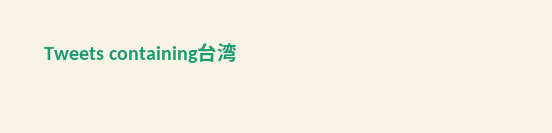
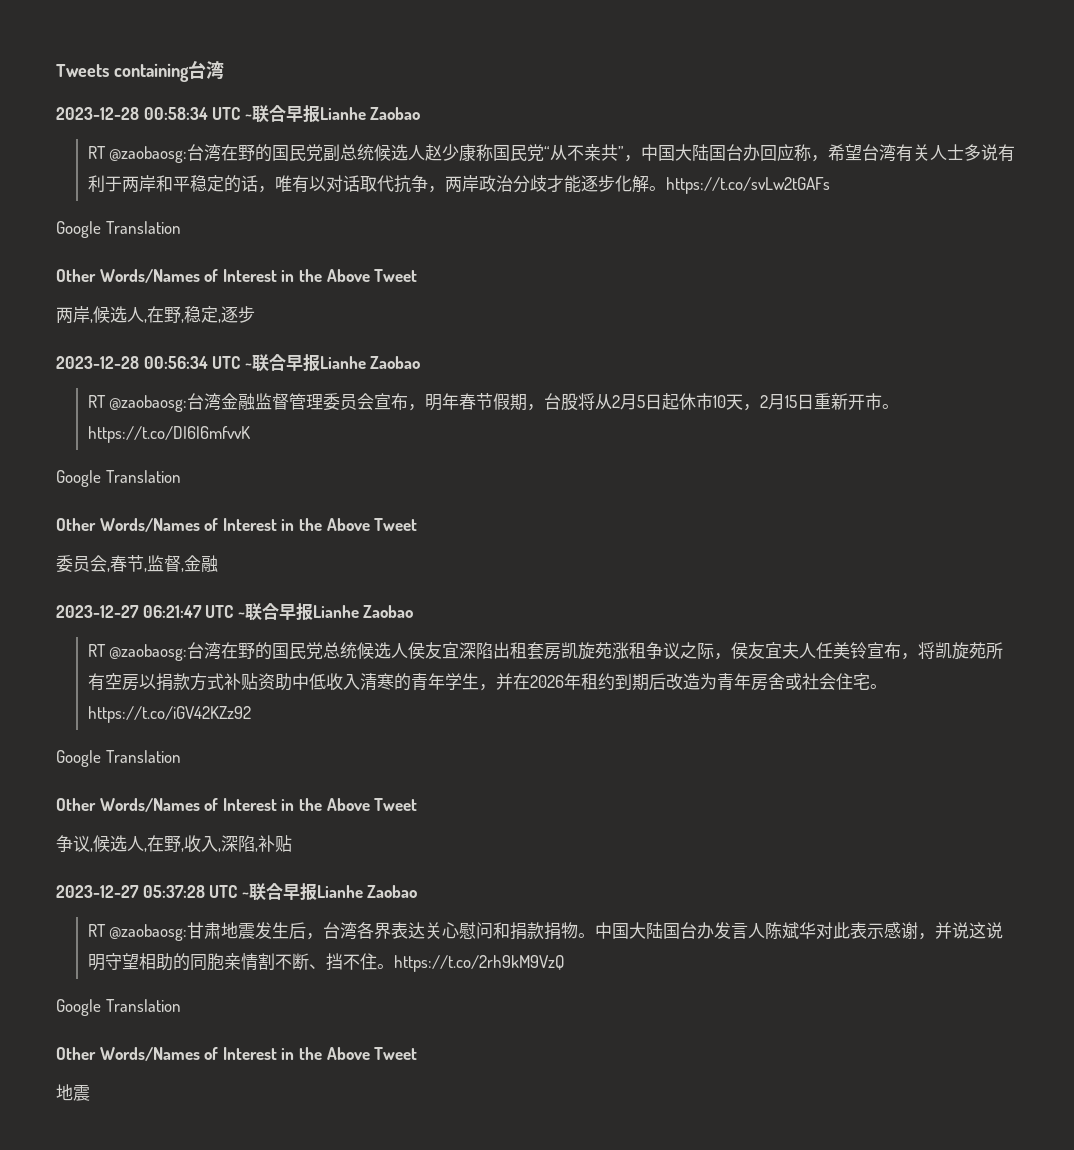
(238, 52) none -> [56,105,421,123] [87,144,1016,163] [87,175,830,194] [56,221,181,238] [56,269,418,283] [56,306,255,323] [56,354,421,372] [87,393,900,412] [87,426,250,443] [56,470,181,487] [56,518,418,532] [56,555,218,572] [56,603,414,621] [87,642,1004,661] [87,673,887,691] [87,706,251,723] [56,750,181,767] [56,798,418,812] [56,835,292,853] [56,883,418,901] [87,922,1004,941] [87,953,565,972] [56,999,181,1016] [56,1047,418,1061] [56,1084,90,1101] // 2023-12-28 00:58:34 UTC ~联合早报Lianhe Zaobao // RT @zaobaosg:台湾在野的国民党副总统候选人赵少康称国民党“从不亲共”，中国大陆国台办回应称，希望台湾有关人士多说有利于两岸和平稳定的话，唯有以对话取代抗争，两岸政治分歧才能逐步化解。https://t.co/svLw2tGAFs // Google Translation // Other Words/Names of Interest in the Above Tweet // 两岸,候选人,在野,稳定,逐步 // 2023-12-28 00:56:34 UTC ~联合早报Lianhe Zaobao // RT @zaobaosg:台湾金融监督管理委员会宣布，明年春节假期，台股将从2月5日起休市10天，2月15日重新开市。https://t.co/DI6l6mfvvK // Google Translation // Other Words/Names of Interest in the Above Tweet // 委员会,春节,监督,金融 // 2023-12-27 06:21:47 UTC ~联合早报Lianhe Zaobao // RT @zaobaosg:台湾在野的国民党总统候选人侯友宜深陷出租套房凯旋苑涨租争议之际，侯友宜夫人任美铃宣布，将凯旋苑所有空房以捐款方式补贴资助中低收入清寒的青年学生，并在2026年租约到期后改造为青年房舍或社会住宅。https://t.co/iGV42KZz92 // Google Translation // Other Words/Names of Interest in the Above Tweet // 争议,候选人,在野,收入,深陷,补贴 // 2023-12-27 05:37:28 UTC ~联合早报Lianhe Zaobao // RT @zaobaosg:甘肃地震发生后，台湾各界表达关心慰问和捐款捐物。中国大陆国台办发言人陈斌华对此表示感谢，并说这说明守望相助的同胞亲情割不断、挡不住。https://t.co/2rh9kM9VzQ // Google Translation // Other Words/Names of Interest in the Above Tweet // 地震

